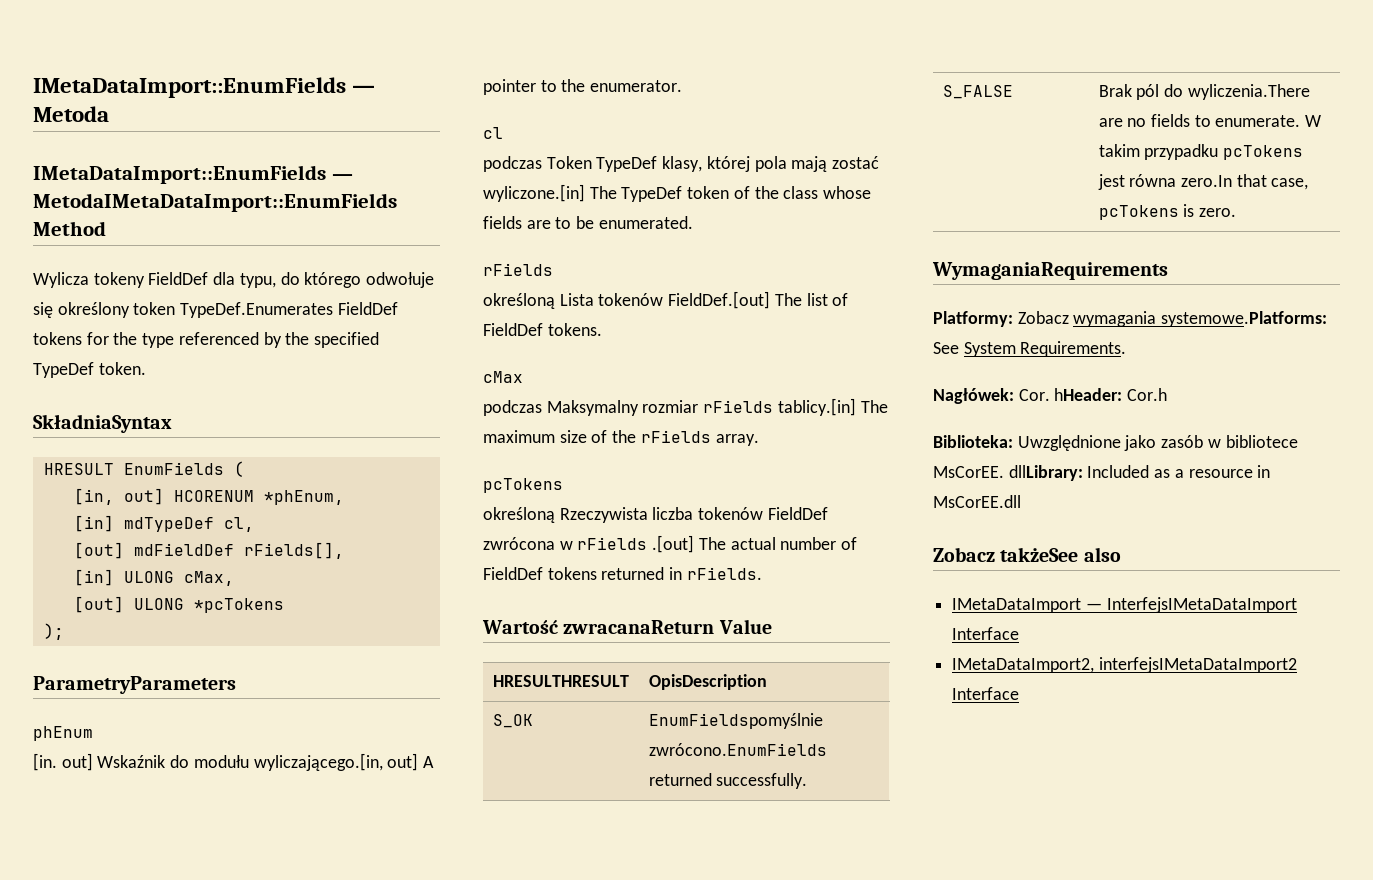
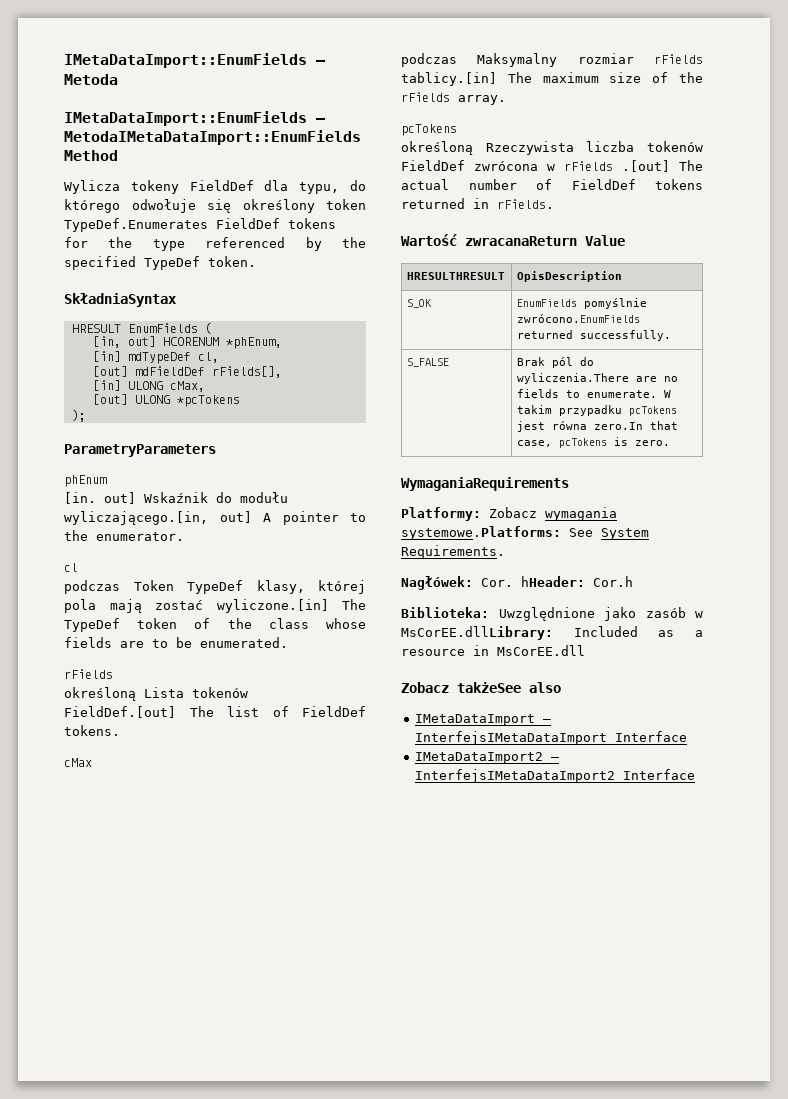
[648,713,823,729] EnumFieldspomyślnie -> [516,298,647,309] EnumFields pomyślnie
[1225,435,1298,448] [933,465,1083,481] bibliotece MsCorEE. dllLibrary: -> [401,626,553,640] MsCorEE.dllLibrary:
[952,657,1297,673] IMetaDataImport2, interfejsIMetaDataImport2 -> [414,752,559,764] [414,769,615,783] IMetaDataImport2 — InterfejsIMetaDataImport2

